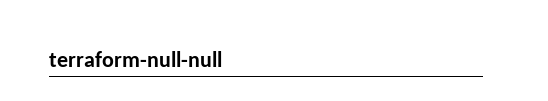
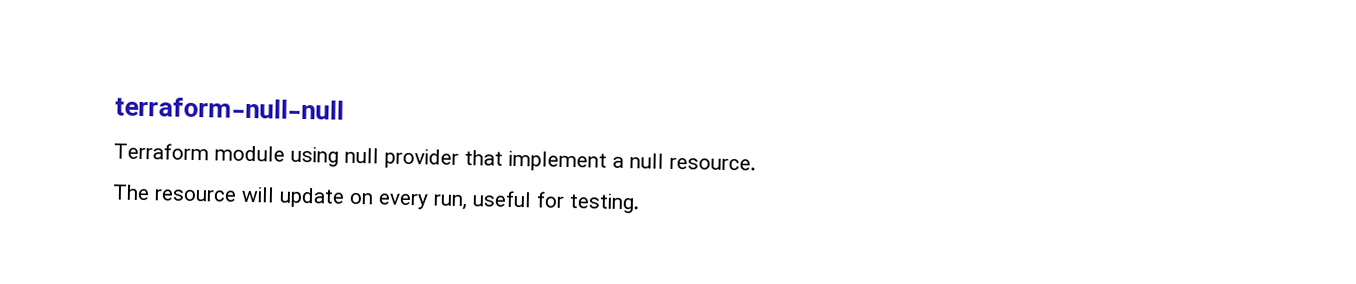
(222, 59) none -> [113,142,756,172] [112,184,640,214] // Terraform module using null provider that implement a null resource. // The resource will update on every run, useful for testing.

